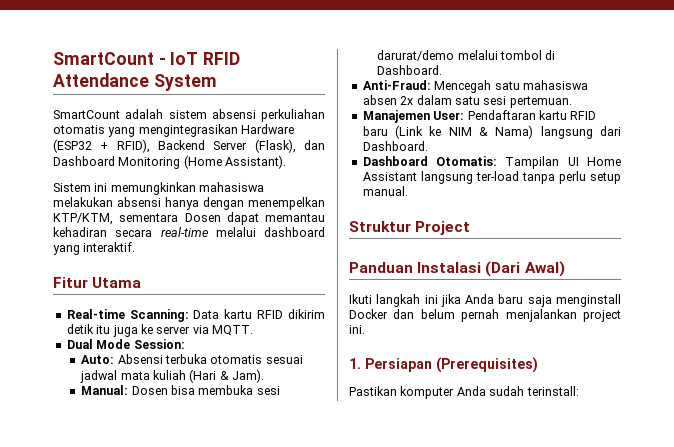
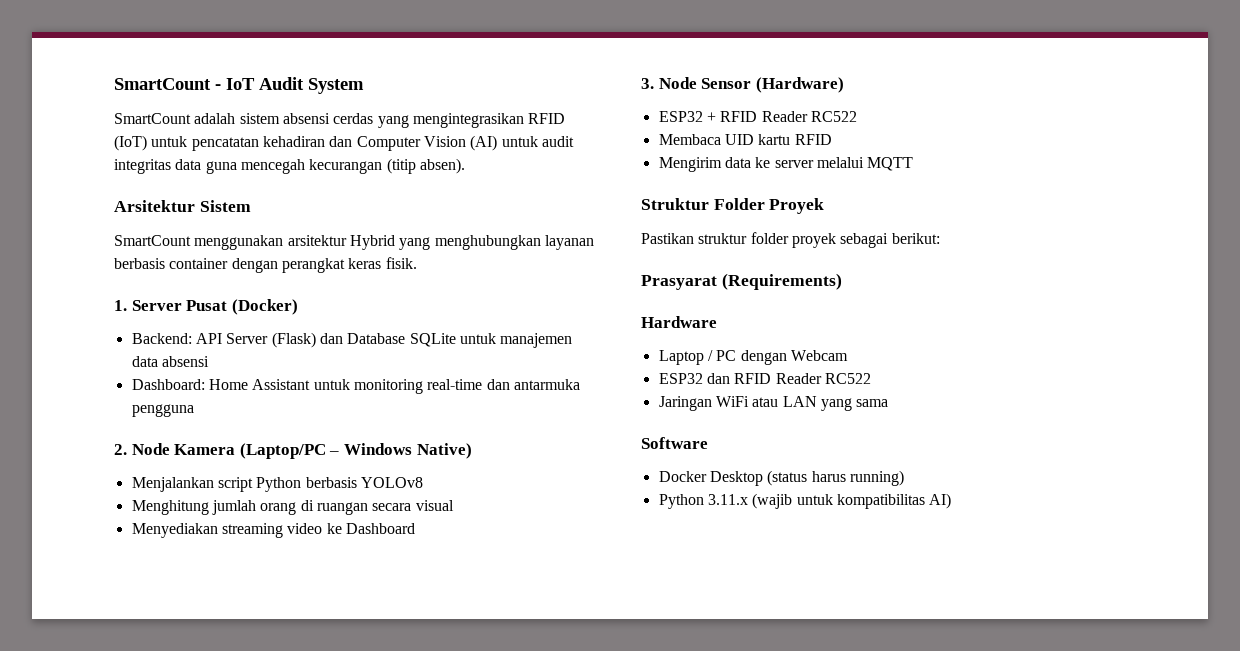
[203,52,241,65] [53,73,149,87] RFID Attendance -> [259,77,304,90] Audit
[261,109,325,122] [53,124,295,137] [53,139,325,153] [53,155,287,169] [53,182,265,195] [53,197,325,210] [53,212,325,225] [53,227,325,237] [53,242,136,255] [53,277,142,288] [66,309,325,322] [66,324,253,337] [66,339,185,349] [81,354,303,364] [80,369,265,383] [81,385,280,395] [377,50,556,61] [377,65,443,75] [362,80,588,93] [362,95,572,108] [362,110,597,123] [362,125,621,139] [362,141,428,151] [362,156,621,169] [362,171,621,184] [362,186,408,196] [349,221,471,235] [349,261,565,277] [349,294,621,307] [349,309,621,322] [349,325,365,334] [349,357,538,373] [349,386,579,399] perkuliahan otomatis yang mengintegrasikan Hardware (ESP32 + RFID), Backend Server (Flask), dan Dashboard Monitoring (Home Assistant). // Sistem ini memungkinkan mahasiswa melakukan absensi hanya dengan menempelkan KTP/KTM, sementara Dosen dapat memantau kehadiran secara real-time melalui dashboard yang interaktif. // Fitur Utama // Real-time Scanning: Data kartu RFID dikirim detik itu juga ke server via MQTT. // Dual Mode Session: // Auto: Absensi terbuka otomatis sesuai jadwal mata kuliah (Hari & Jam). // Manual: Dosen bisa membuka sesi darurat/demo melalui tombol di Dashboard. // Anti-Fraud: Mencegah satu mahasiswa absen 2x dalam satu sesi pertemuan. // Manajemen User: Pendaftaran kartu RFID baru (Link ke NIM & Nama) langsung dari Dashboard. // Dashboard Otomatis: Tampilan UI Home Assistant langsung ter-load tanpa perlu setup manual. // Struktur Project // Panduan Instalasi (Dari Awal) // Ikuti langkah ini jika Anda baru saja menginstall Docker dan belum pernah menjalankan project ini. // 1. Persiapan (Prerequisites) // Pastikan komputer Anda sudah terinstall: -> [333,113,566,128] [114,135,574,151] [114,158,465,174] [114,200,251,212] [114,235,594,250] [114,257,417,273] [114,299,298,315] [131,332,573,348] [131,356,209,367] [131,379,580,394] [131,404,194,417] [114,443,472,459] [131,477,423,492] [131,500,454,515] [131,523,415,538] [641,77,844,93] [658,111,857,122] [658,134,832,145] [658,157,914,172] [641,198,825,214] [641,232,940,248] [641,273,842,290] [641,316,717,328] [658,350,848,365] [658,373,871,384] [658,396,889,411] [641,437,708,449] [658,470,904,486] [658,493,952,509] cerdas yang mengintegrasikan RFID (IoT) untuk pencatatan kehadiran dan Computer Vision (AI) untuk audit integritas data guna mencegah kecurangan (titip absen). // Arsitektur Sistem // SmartCount menggunakan arsitektur Hybrid yang menghubungkan layanan berbasis container dengan perangkat keras fisik. // 1. Server Pusat (Docker) // Backend: API Server (Flask) dan Database SQLite untuk manajemen data absensi // Dashboard: Home Assistant untuk monitoring real-time dan antarmuka pengguna // 2. Node Kamera (Laptop/PC – Windows Native) // Menjalankan script Python berbasis YOLOv8 // Menghitung jumlah orang di ruangan secara visual // Menyediakan streaming video ke Dashboard // 3. Node Sensor (Hardware) // ESP32 + RFID Reader RC522 // Membaca UID kartu RFID // Mengirim data ke server melalui MQTT // Struktur Folder Proyek // Pastikan struktur folder proyek sebagai berikut: // Prasyarat (Requirements) // Hardware // Laptop / PC dengan Webcam // ESP32 dan RFID Reader RC522 // Jaringan WiFi atau LAN yang sama // Software // Docker Desktop (status harus running) // Python 3.11.x (wajib untuk kompatibilitas AI)

